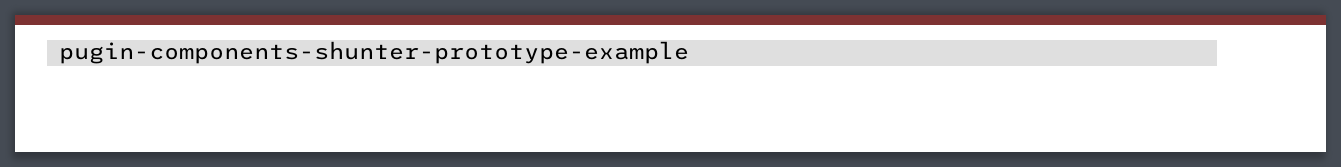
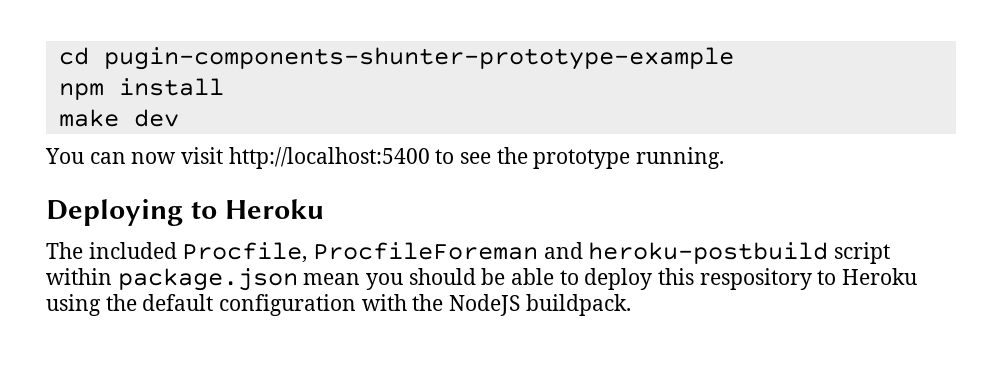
(59, 52) none -> [58,47,89,65] cd
(690, 52) none -> [58,78,224,100] [58,109,179,127] [45,147,725,169] [46,199,324,226] [46,242,891,264] [46,268,918,291] [46,294,631,316] // npm install // make dev // You can now visit http://localhost:5400 to see the prototype running. // Deploying to Heroku // The included Procfile, ProcfileForeman and heroku-postbuild script within package.json mean you should be able to deploy this respository to Heroku using the default configuration with the NodeJS buildpack.

